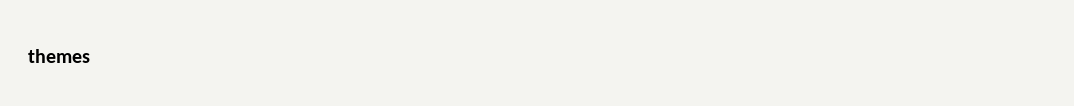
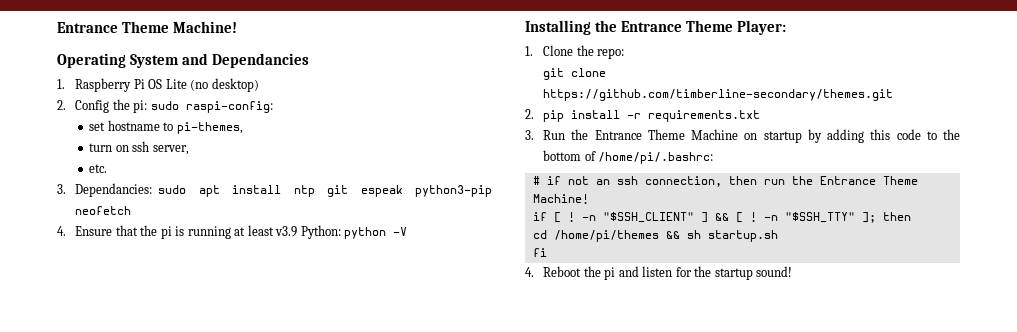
[28,49,90,63] themes -> [57,21,238,33] [57,53,309,68] [57,78,259,92] [57,99,273,113] [89,120,243,134] [89,141,189,155] [89,164,108,173] [57,183,492,197] [75,206,132,215] [57,225,408,239] [525,20,786,35] [525,45,625,59] [543,68,607,80] [543,89,894,101] [525,109,761,122] [525,129,961,143] [543,150,714,164] [532,176,918,187] [532,194,589,204] [532,212,911,223] [532,230,778,242] [532,248,547,257] [525,266,793,280] Entrance Theme Machine! // Operating System and Dependancies // 1. Raspberry Pi OS Lite (no desktop) // 2. Config the pi: sudo raspi-config: // set hostname to pi-themes, // turn on ssh server, // etc. // 3. Dependancies: sudo apt install ntp git espeak python3-pip neofetch // 4. Ensure that the pi is running at least v3.9 Python: python -V // Installing the Entrance Theme Player: // 1. Clone the repo: // git clone https://github.com/timberline-secondary/themes.git // 2. pip install -r requirements.txt // 3. Run the Entrance Theme Machine on startup by adding this code to the bottom of /home/pi/.bashrc: // # if not an ssh connection, then run the Entrance Theme Machine! // if [ ! -n "$SSH_CLIENT" ] && [ ! -n "$SSH_TTY" ]; then // cd /home/pi/themes && sh startup.sh // fi // 4. Reboot the pi and listen for the startup sound!

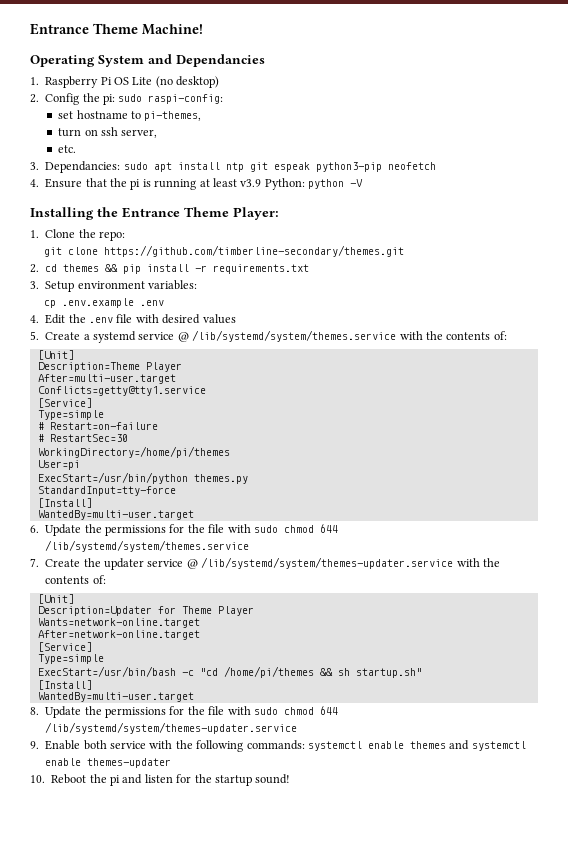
(534, 114) none -> [45,264,119,272] cd themes &&
[543,129,961,143] [543,150,714,164] [532,176,918,187] [532,194,589,204] [532,212,911,223] [532,230,778,242] [532,248,547,257] [525,267,534,277] Run the Entrance Theme Machine on startup by adding this code to the bottom of /home/pi/.bashrc: // # if not an ssh connection, then run the Entrance Theme Machine! // if [ ! -n "$SSH_CLIENT" ] && [ ! -n "$SSH_TTY" ]; then // cd /home/pi/themes && sh startup.sh // fi // 4. -> [45,280,197,292] [44,298,165,308] [30,314,236,324] [30,330,507,343] [37,350,74,360] [37,362,182,372] [37,374,176,384] [37,386,206,396] [37,398,92,408] [37,410,104,420] [37,422,158,430] [37,434,128,442] [37,446,230,458] [37,460,80,470] [37,472,248,484] [37,486,176,496] [37,498,92,508] [37,510,194,520] [30,524,338,536] [45,540,250,552] [30,557,500,570] [45,575,106,584] [37,594,74,604] [37,606,254,616] [37,618,200,628] [37,630,200,640] [37,642,92,652] [37,654,104,664] [37,666,422,678] [37,680,92,690] [37,692,194,702] [30,706,338,718] [45,722,298,734] [30,740,526,752] [45,758,172,768] [30,775,45,783] Setup environment variables: // cp .env.example .env // 4. Edit the .env file with desired values // 5. Create a systemd service @ /lib/systemd/system/themes.service with the contents of: // [Unit] // Description=Theme Player // After=multi-user.target // Conflicts=getty@tty1.service // [Service] // Type=simple // # Restart=on-failure // # RestartSec=30 // WorkingDirectory=/home/pi/themes // User=pi // ExecStart=/usr/bin/python themes.py // StandardInput=tty-force // [Install] // WantedBy=multi-user.target // 6. Update the permissions for the file with sudo chmod 644 /lib/systemd/system/themes.service // 7. Create the updater service @ /lib/systemd/system/themes-updater.service with the contents of: // [Unit] // Description=Updater for Theme Player // Wants=network-online.target // After=network-online.target // [Service] // Type=simple // ExecStart=/usr/bin/bash -c "cd /home/pi/themes && sh startup.sh" // [Install] // WantedBy=multi-user.target // 8. Update the permissions for the file with sudo chmod 644 /lib/systemd/system/themes-updater.service // 9. Enable both service with the following commands: systemctl enable themes and systemctl enable themes-updater // 10.

